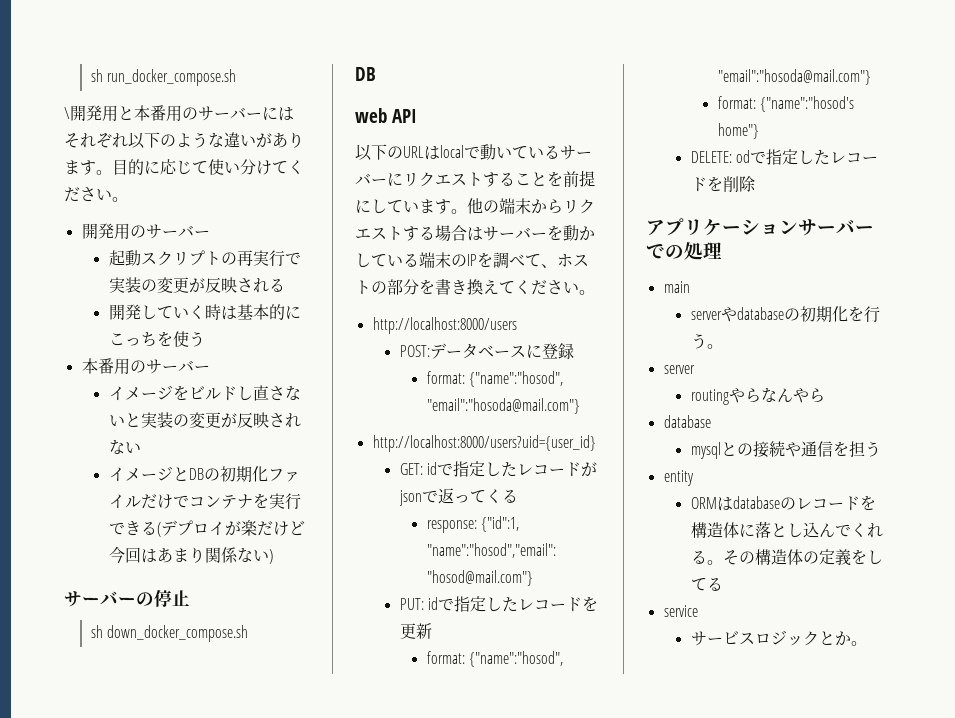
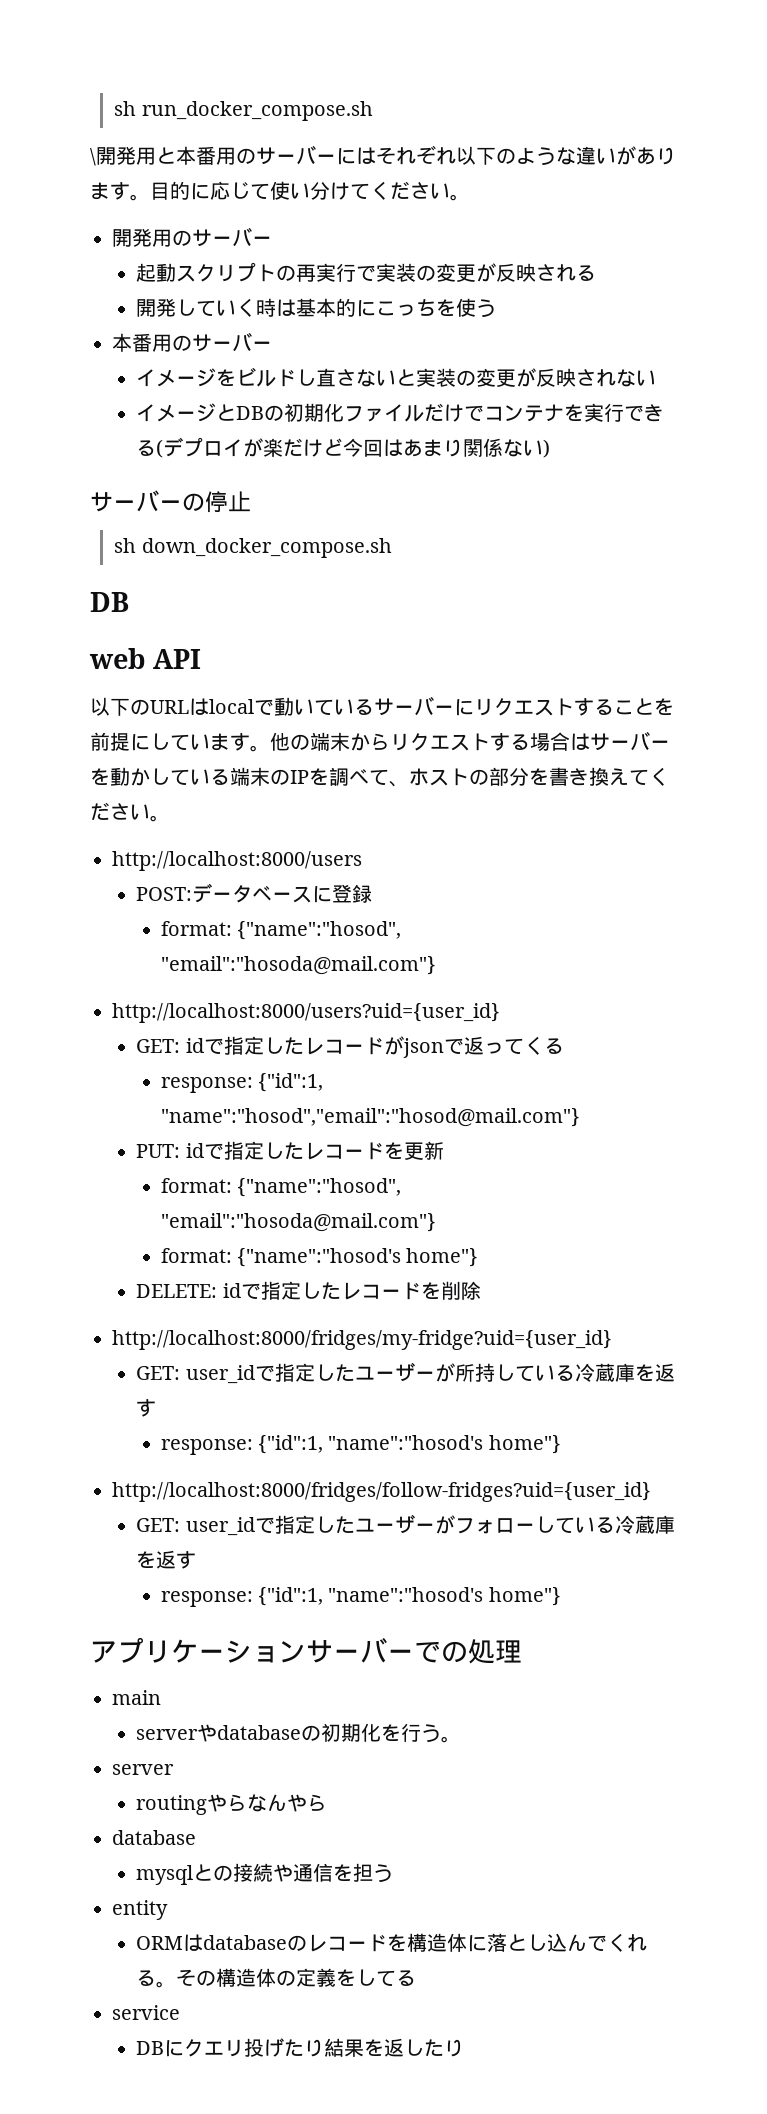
[736,150,751,163] od -> [222,1283,241,1298] id
(756, 184) none -> [112,1330,612,1350] [136,1362,675,1384] [136,1399,157,1417] [160,1435,561,1455] [112,1482,651,1502] [136,1514,675,1536] [136,1550,197,1569] [160,1587,561,1607] // http://localhost:8000/fridges/my-fridge?uid={user_id} // GET: user_idで指定したユーザーが所持している冷蔵庫を返す // response: {"id":1, "name":"hosod's home"} // http://localhost:8000/fridges/follow-fridges?uid={user_id} // GET: user_idで指定したユーザーがフォローしている冷蔵庫を返す // response: {"id":1, "name":"hosod's home"}
[690,630,867,646] サービスロジックとか。 -> [136,2038,465,2057] DBにクエリ投げたり結果を返したり

